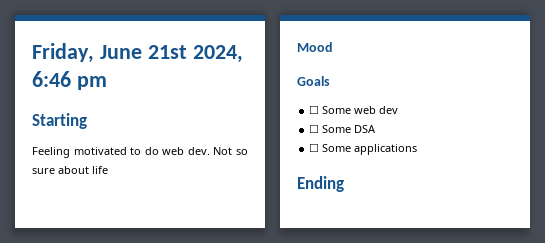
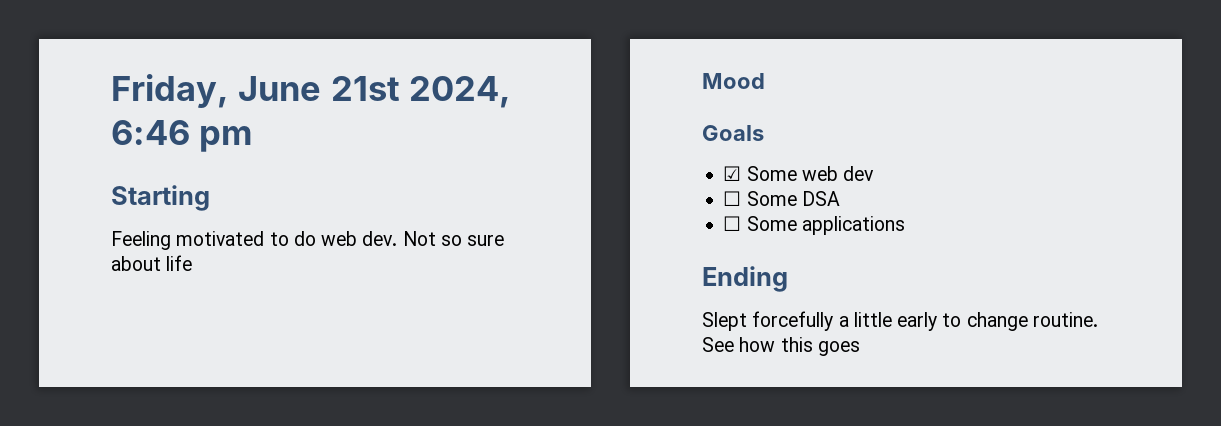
[309,105,320,114] ☐ -> [723,166,742,181] ☑
(344, 184) none -> [702,311,1098,331] [702,337,860,356] // Slept forcefully a little early to change routine. See how this goes

